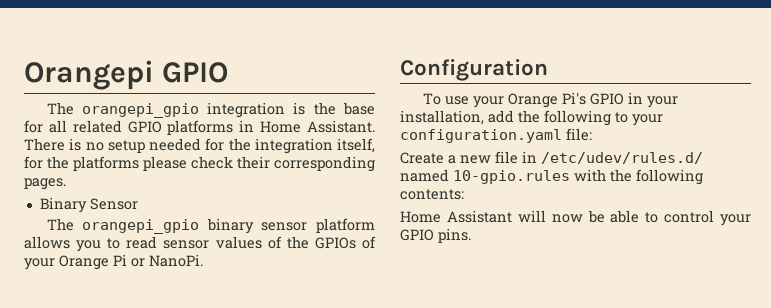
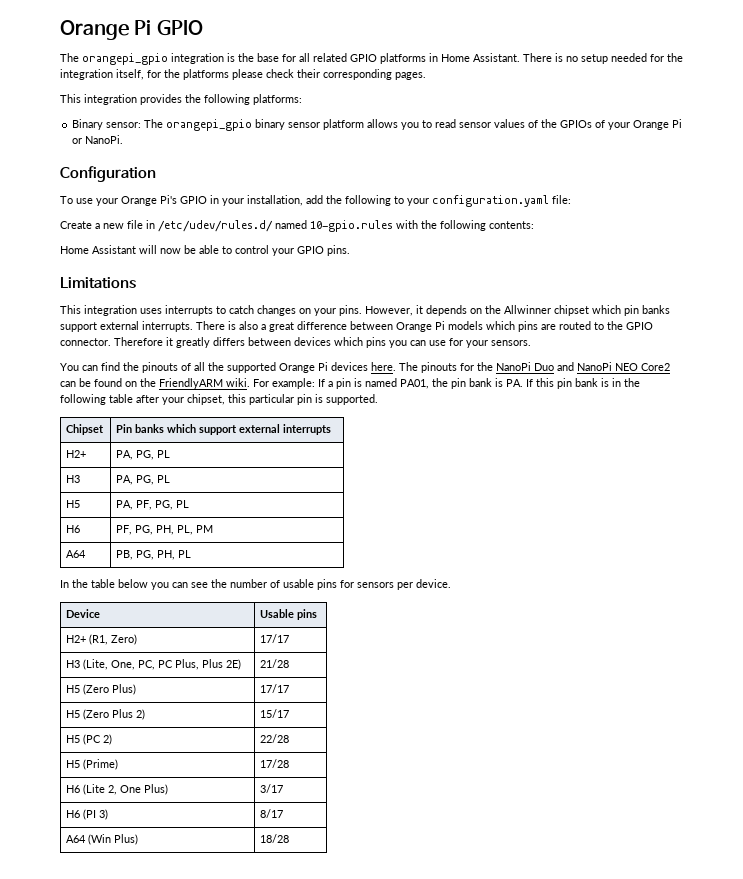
[24,60,154,90] Orangepi -> [60,20,152,40] Orange Pi
(66, 184) none -> [60,94,302,105] // This integration provides the following platforms:
[89,198,138,210] Sensor // -> [106,122,142,128] sensor:
(471, 235) none -> [60,277,136,289] [60,305,670,316] [60,321,653,332] [60,337,531,348] [60,362,670,373] [60,378,640,389] [60,394,378,405] [66,424,105,435] [116,424,332,435] [66,450,87,458] [116,450,171,460] [66,475,81,483] [116,475,171,485] [66,500,81,508] [116,500,190,510] [66,525,81,533] [116,525,214,535] [66,550,87,558] [116,550,192,560] [60,579,451,590] [66,609,101,618] [260,609,318,620] [66,634,138,645] [260,634,290,643] [66,659,242,670] [260,659,290,668] [66,684,137,695] [260,684,290,693] [66,709,146,720] [260,709,290,718] [66,734,113,745] [260,734,290,743] [66,759,119,770] [260,759,290,768] [66,784,169,795] [260,784,284,793] [66,809,109,820] [260,809,284,818] [66,834,139,845] [260,834,290,843] // Limitations // This integration uses interrupts to catch changes on your pins. However, it depends on the Allwinner chipset which pin banks support external interrupts. There is also a great difference between Orange Pi models which pins are routed to the GPIO connector. Therefore it greatly differs between devices which pins you can use for your sensors. // You can find the pinouts of all the supported Orange Pi devices here. The pinouts for the NanoPi Duo and NanoPi NEO Core2 can be found on the FriendlyARM wiki. For example: If a pin is named PA01, the pin bank is PA. If this pin bank is in the following table after your chipset, this particular pin is supported. // Chipset | Pin banks which support external interrupts // H2+ | PA, PG, PL // H3 | PA, PG, PL // H5 | PA, PF, PG, PL // H6 | PF, PG, PH, PL, PM // A64 | PB, PG, PH, PL // In the table below you can see the number of usable pins for sensors per device. // Device | Usable pins // H2+ (R1, Zero) | 17/17 // H3 (Lite, One, PC, PC Plus, Plus 2E) | 21/28 // H5 (Zero Plus) | 17/17 // H5 (Zero Plus 2) | 15/17 // H5 (PC 2) | 22/28 // H5 (Prime) | 17/28 // H6 (Lite 2, One Plus) | 3/17 // H6 (PI 3) | 8/17 // A64 (Win Plus) | 18/28

